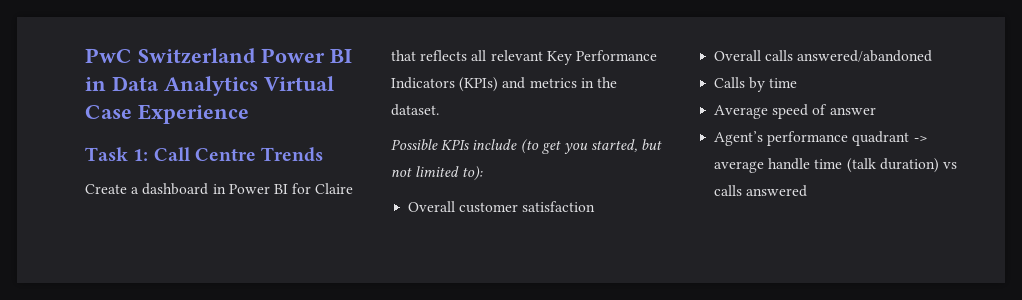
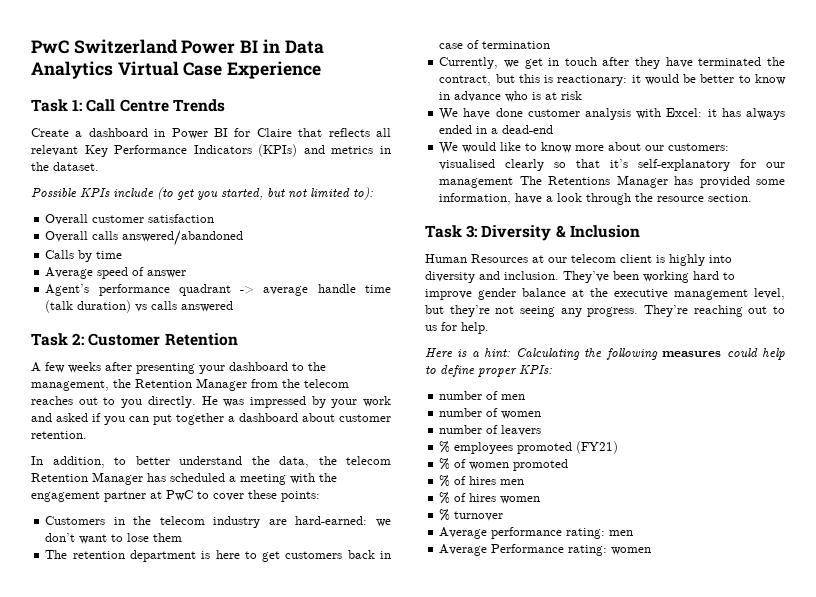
(808, 191) none -> [31,333,238,346] [31,362,326,374] [31,378,349,391] [31,396,391,408] [31,413,391,425] [31,431,87,439] [31,456,391,468] [31,472,337,485] [31,490,320,502] [45,516,391,528] [45,533,183,544] [45,550,392,562] [439,40,551,49] [439,57,785,69] [439,74,786,86] [439,91,583,102] [439,108,785,120] [439,125,554,134] [439,142,730,154] [439,159,785,171] [439,175,785,188] [439,193,753,205] [425,225,640,241] [425,254,732,266] [425,271,735,283] [425,288,785,300] [425,305,785,317] [425,322,489,334] [425,348,785,360] [425,365,552,377] [439,391,526,400] [439,408,542,419] [439,425,542,436] [439,441,619,454] [439,458,569,471] [439,475,525,487] [439,492,541,504] [439,509,504,521] [439,527,634,539] [439,544,652,556] // Task 2: Customer Retention // A few weeks after presenting your dashboard to the management, the Retention Manager from the telecom reaches out to you directly. He was impressed by your work and asked if you can put together a dashboard about customer retention. // In addition, to better understand the data, the telecom Retention Manager has scheduled a meeting with the engagement partner at PwC to cover these points: // Customers in the telecom industry are hard-earned: we don’t want to lose them // The retention department is here to get customers back in case of termination // Currently, we get in touch after they have terminated the contract, but this is reactionary: it would be better to know in advance who is at risk // We have done customer analysis with Excel: it has always ended in a dead-end // We would like to know more about our customers: visualised clearly so that it’s self-explanatory for our management The Retentions Manager has provided some information, have a look through the resource section. // Task 3: Diversity & Inclusion // Human Resources at our telecom client is highly into diversity and inclusion. They’ve been working hard to improve gender balance at the executive management level, but they’re not seeing any progress. They’re reaching out to us for help. // Here is a hint: Calculating the following measures could help to define proper KPIs: // number of men // number of women // number of leavers // % employees promoted (FY21) // % of women promoted // % of hires men // % of hires women // % turnover // Average performance rating: men // Average Performance rating: women

